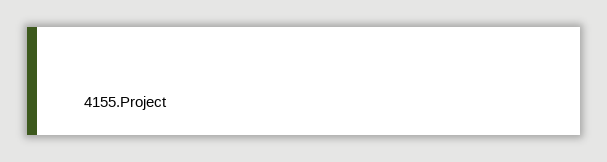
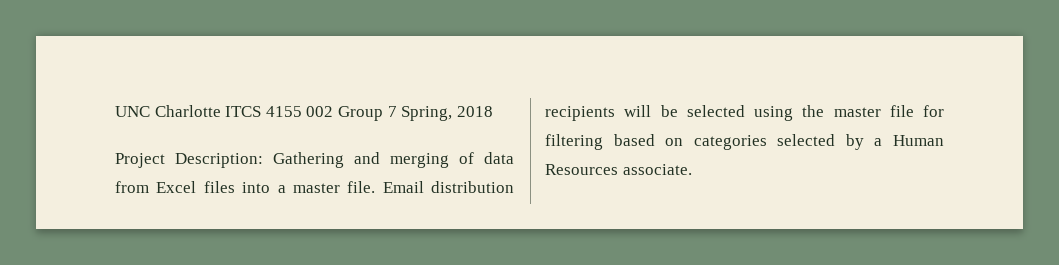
[84,96,167,110] 4155.Project -> [115,105,493,121] [115,152,514,168] [115,181,514,193] [545,105,944,121] [545,134,944,150] [545,164,692,175] UNC Charlotte ITCS 4155 002 Group 7 Spring, 2018 // Project Description: Gathering and merging of data from Excel files into a master file. Email distribution recipients will be selected using the master file for filtering based on categories selected by a Human Resources associate.

